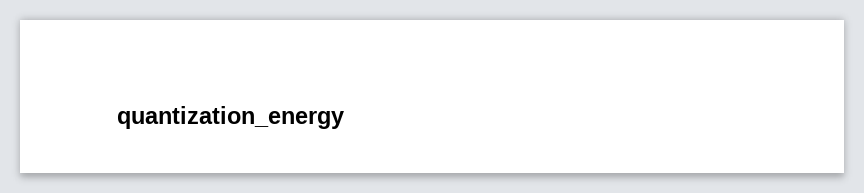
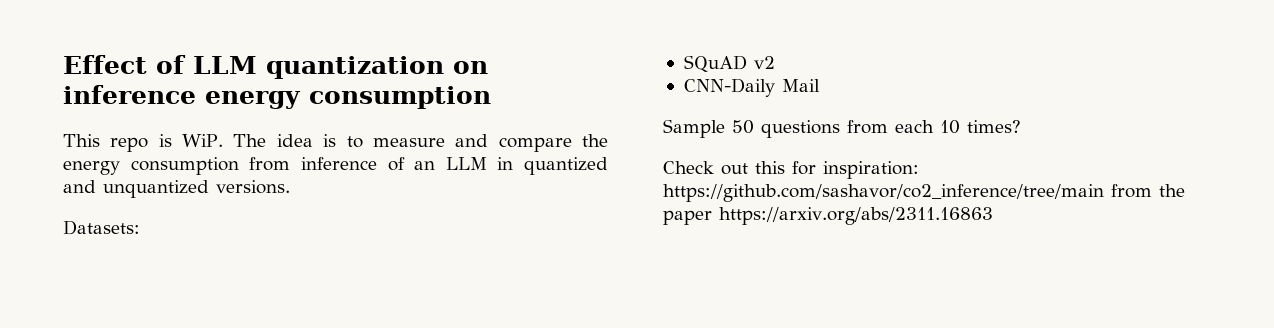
[117,106,344,129] quantization_energy -> [63,55,488,79] [63,85,491,109] [63,134,608,152] [63,157,608,175] [63,180,290,198] [63,220,140,235] [683,55,775,73] [683,78,820,97] [663,119,1021,138] [663,161,919,179] [663,184,1185,202] [663,207,993,225] Effect of LLM quantization on inference energy consumption // This repo is WiP. The idea is to measure and compare the energy consumption from inference of an LLM in quantized and unquantized versions. // Datasets: // SQuAD v2 // CNN-Daily Mail // Sample 50 questions from each 10 times? // Check out this for inspiration: https://github.com/sashavor/co2_inference/tree/main from the paper https://arxiv.org/abs/2311.16863

